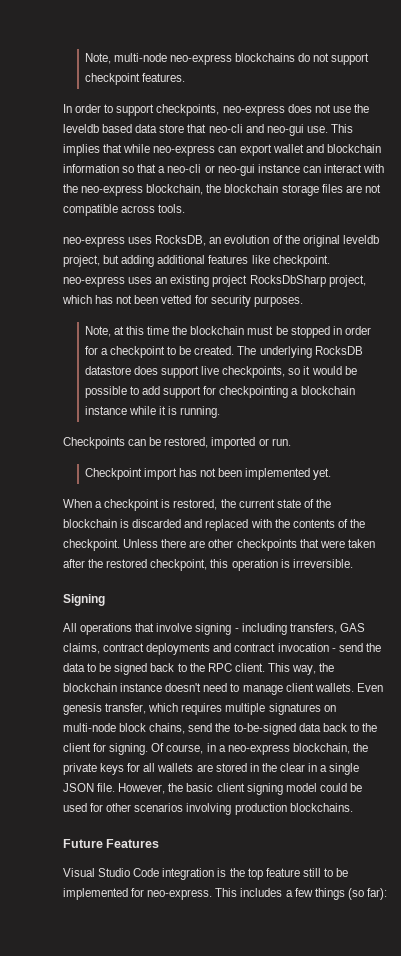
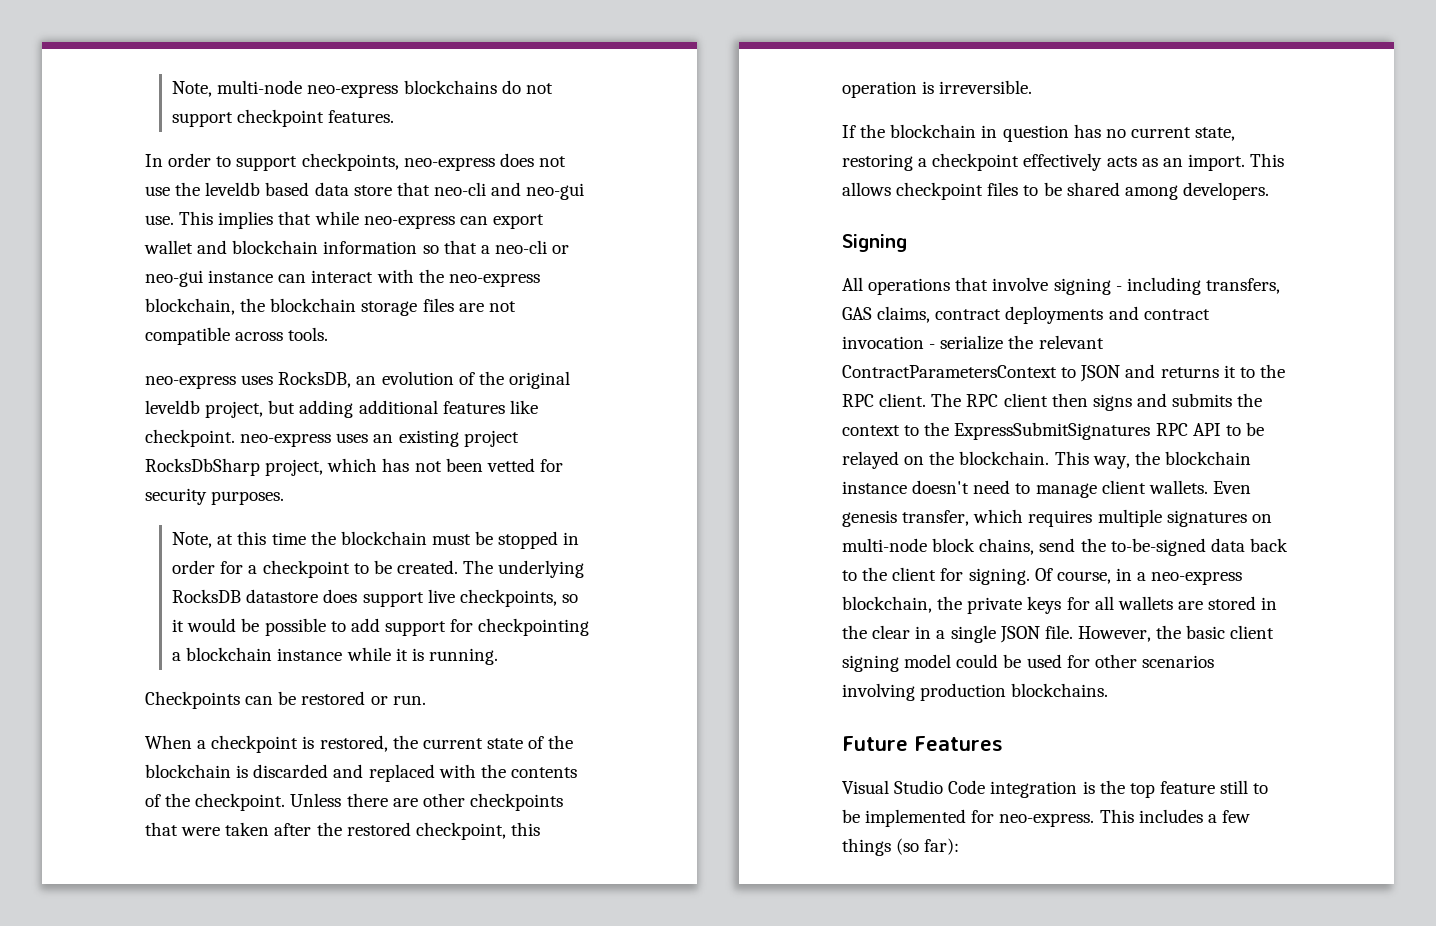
[164,437,256,449] restored, imported -> [301,691,366,705] restored
[84,468,332,480] // Checkpoint import has not been implemented yet. -> (426, 700) none
(353, 563) none -> [842,124,1236,142] [842,153,1285,171] [842,182,1269,200] // If the blockchain in question has no current state, restoring a checkpoint effectively acts as an import. This allows checkpoint files to be shared among developers.
[338,643,381,652] [63,663,265,675] send the data to be signed back to the RPC client. -> [940,335,1104,350] [842,364,1285,382] [842,393,1263,411] [842,422,1264,440] [842,451,1050,469] serialize the relevant ContractParametersContext to JSON and returns it to the RPC client. The RPC client then signs and submits the context to the ExpressSubmitSignatures RPC API to be relayed on the blockchain.

